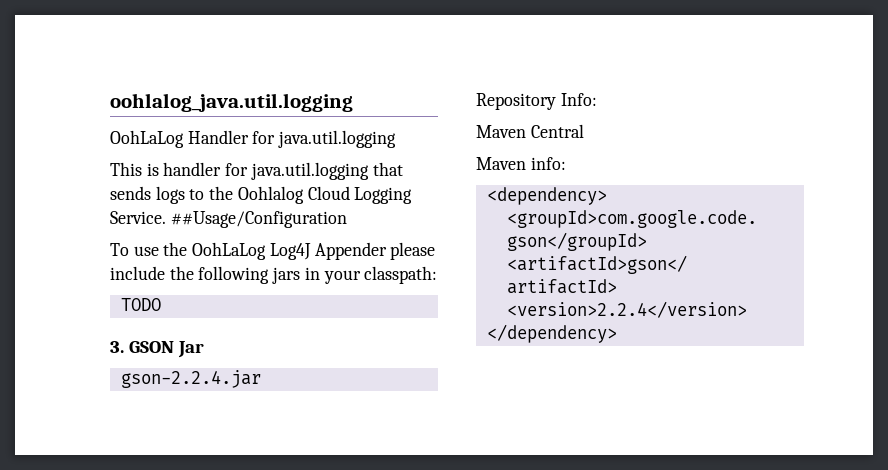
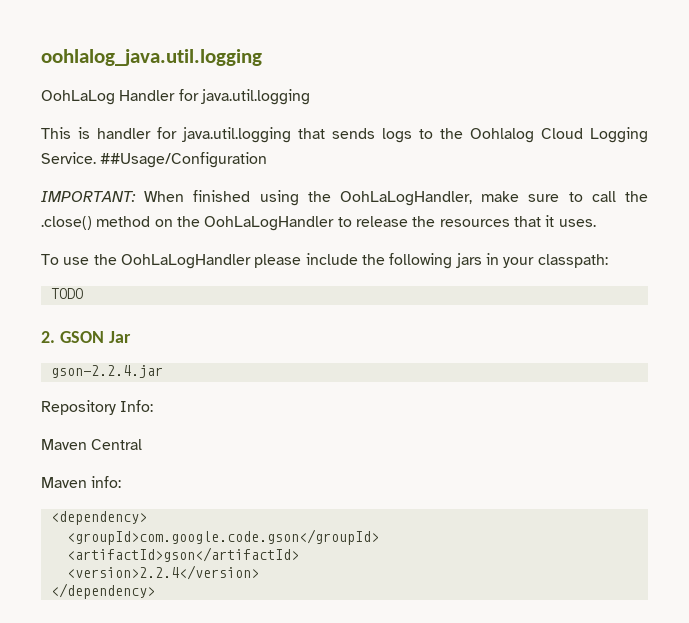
(347, 219) none -> [41,190,648,206] [41,215,596,231] // IMPORTANT: When finished using the OohLaLogHandler, make sure to call the .close() method on the OohLaLogHandler to release the resources that it uses.
[192,242,387,260] OohLaLog Log4J Appender -> [120,254,251,269] OohLaLogHandler
[110,341,124,353] 3. -> [41,331,55,343] 2.

